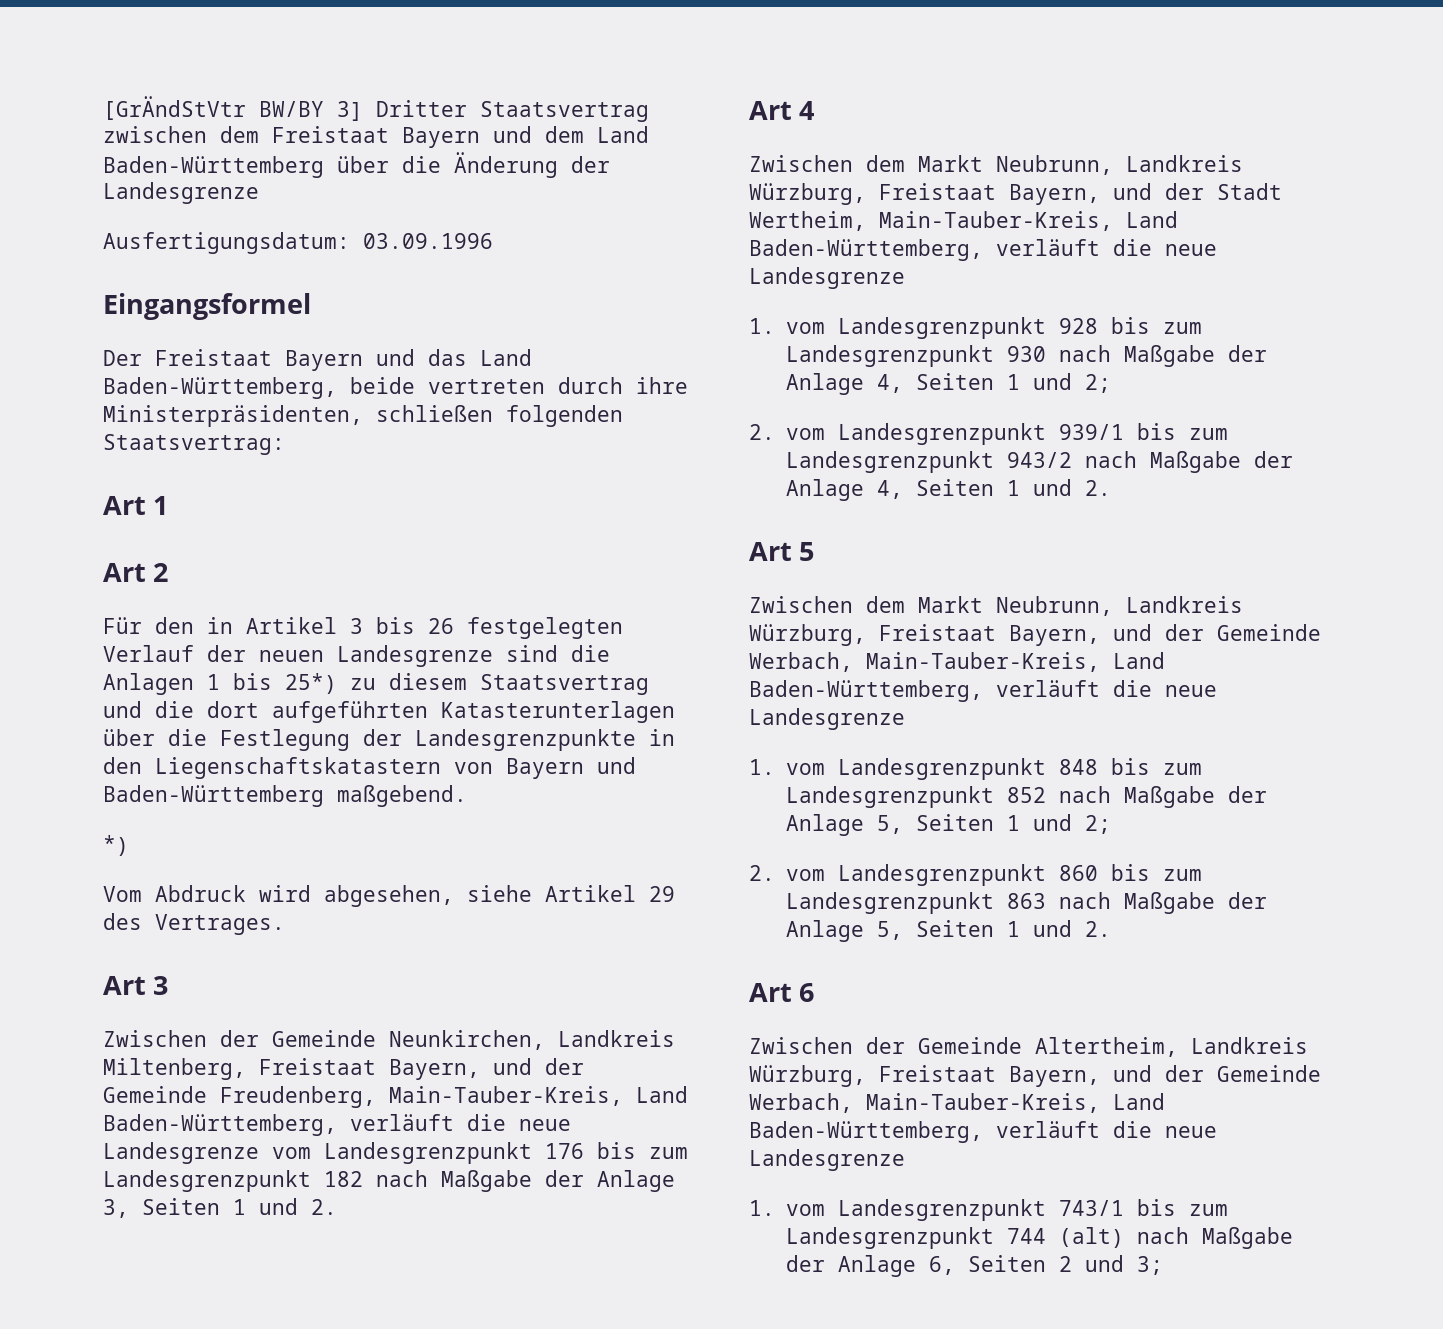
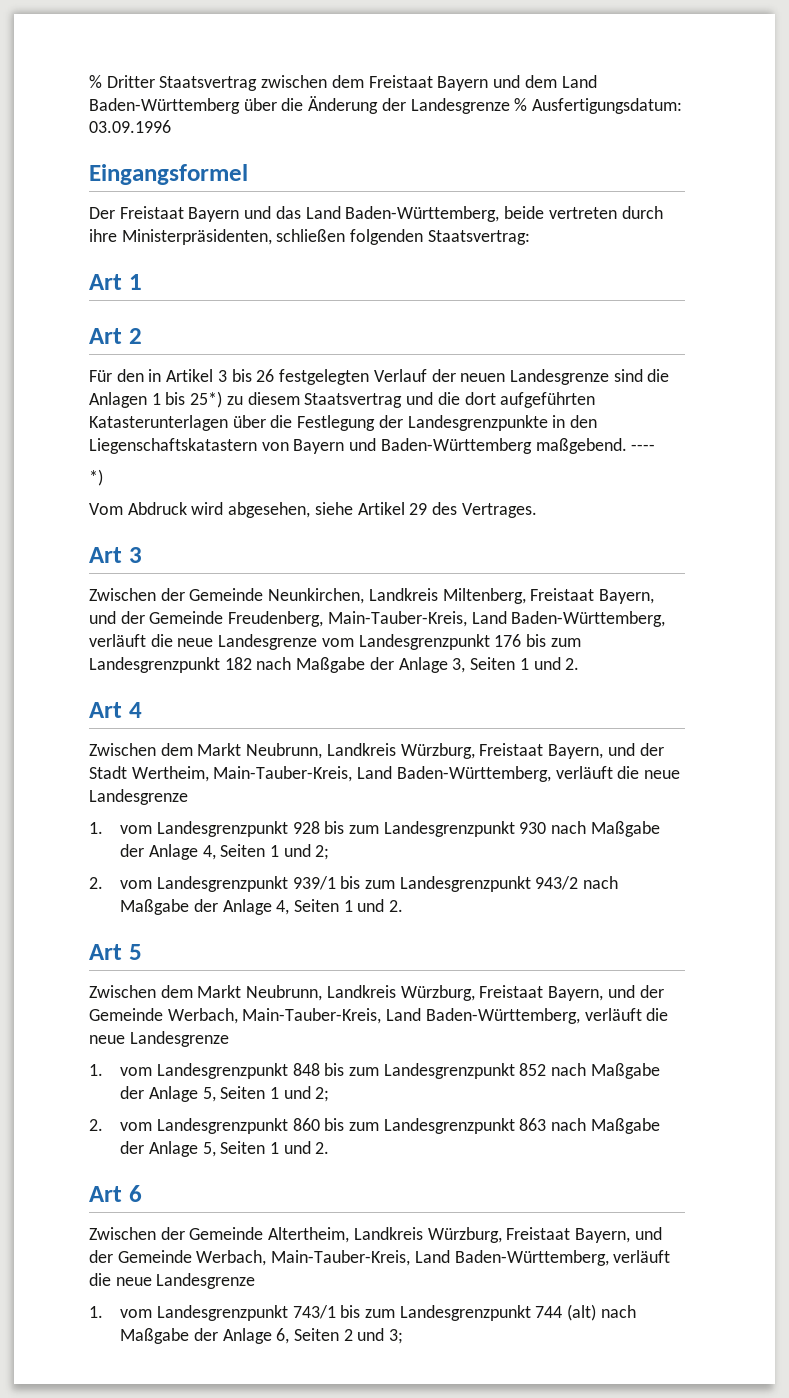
[103,96,363,121] [GrÄndStVtr BW/BY 3] -> [89,75,102,88] %
(259, 193) // -> [514,98,528,111] %
(467, 796) none -> [631,444,656,451] ----

